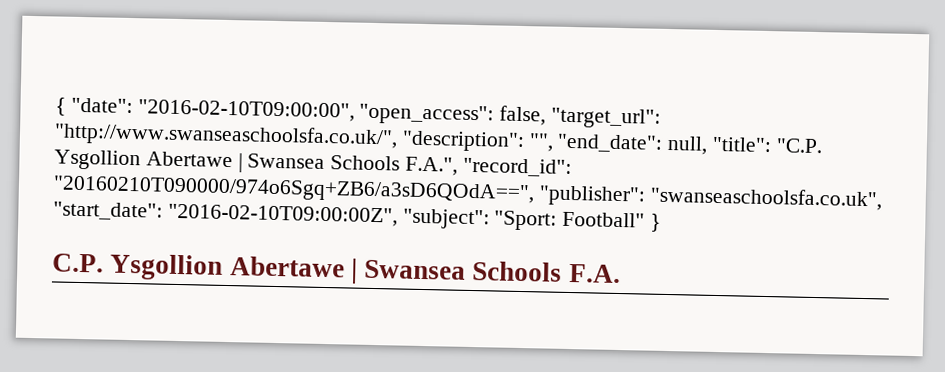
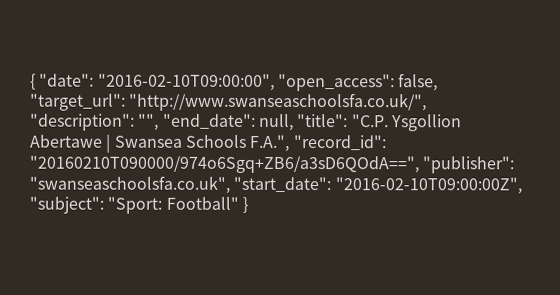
[52,253,621,284] // C.P. Ysgollion Abertawe | Swansea Schools F.A. -> (248, 204) none

